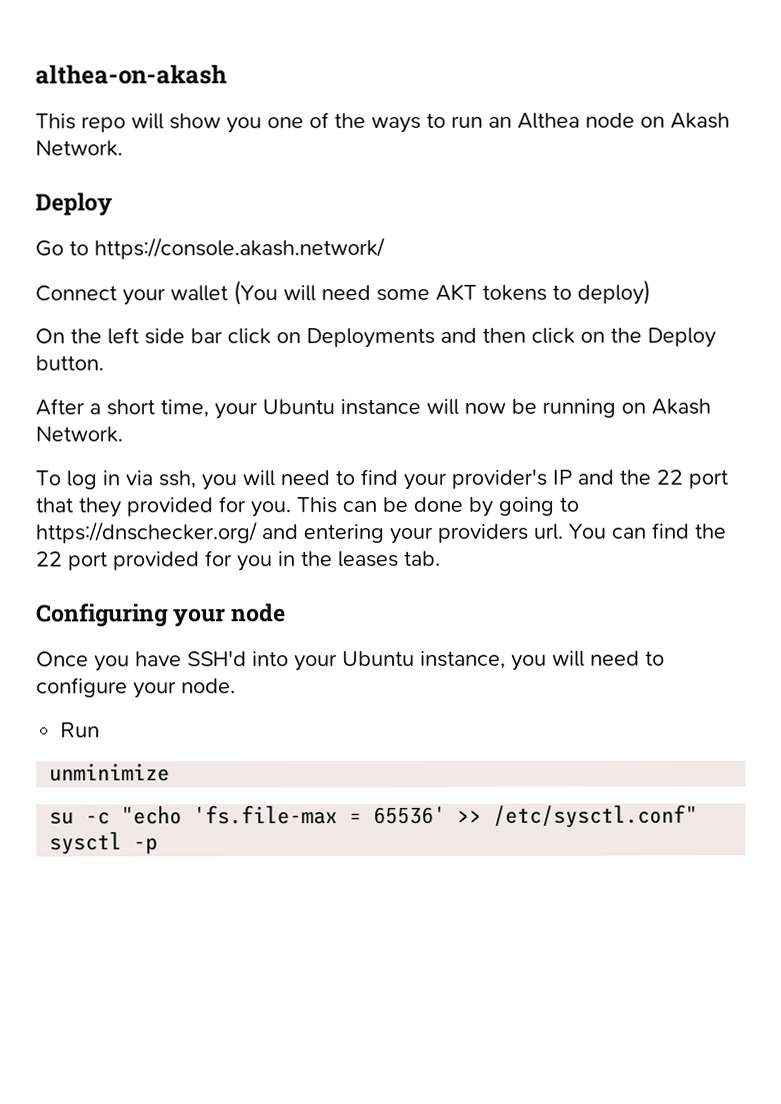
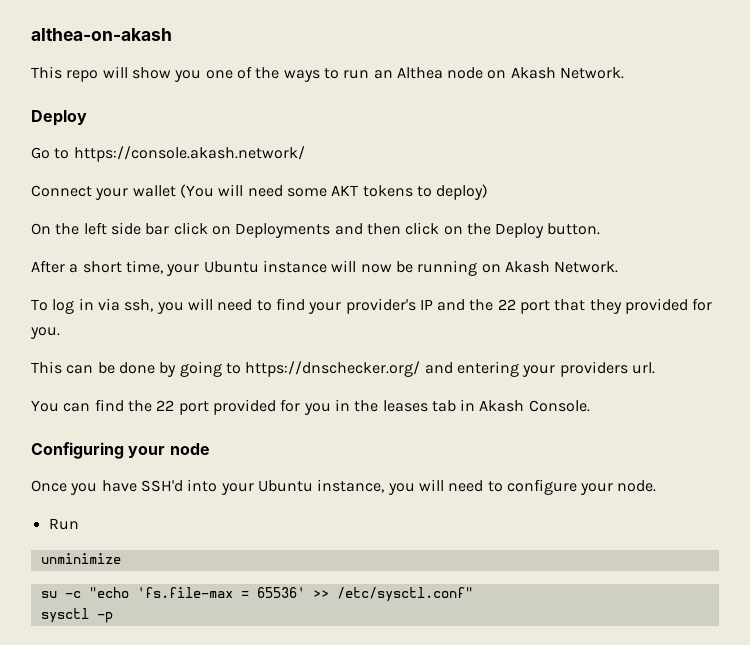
(291, 509) none -> (60, 333) //
(563, 531) none -> (655, 368) //
[403,550,441,566] tab. -> [431,399,590,412] tab in Akash Console.

